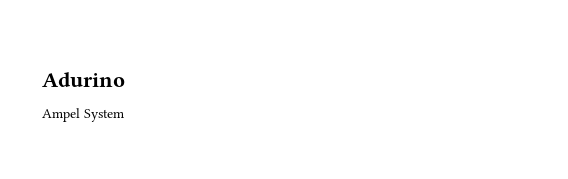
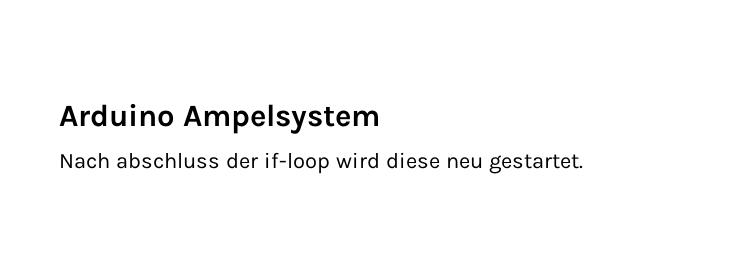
[42,72,125,87] [42,108,124,122] Adurino // Ampel System -> [59,103,381,134] [59,152,583,174] Arduino Ampelsystem // Nach abschluss der if-loop wird diese neu gestartet.

